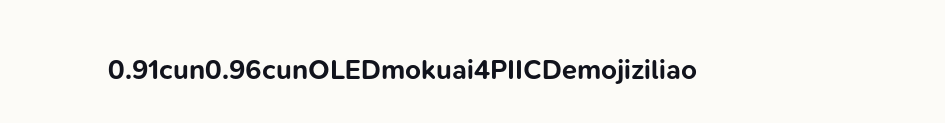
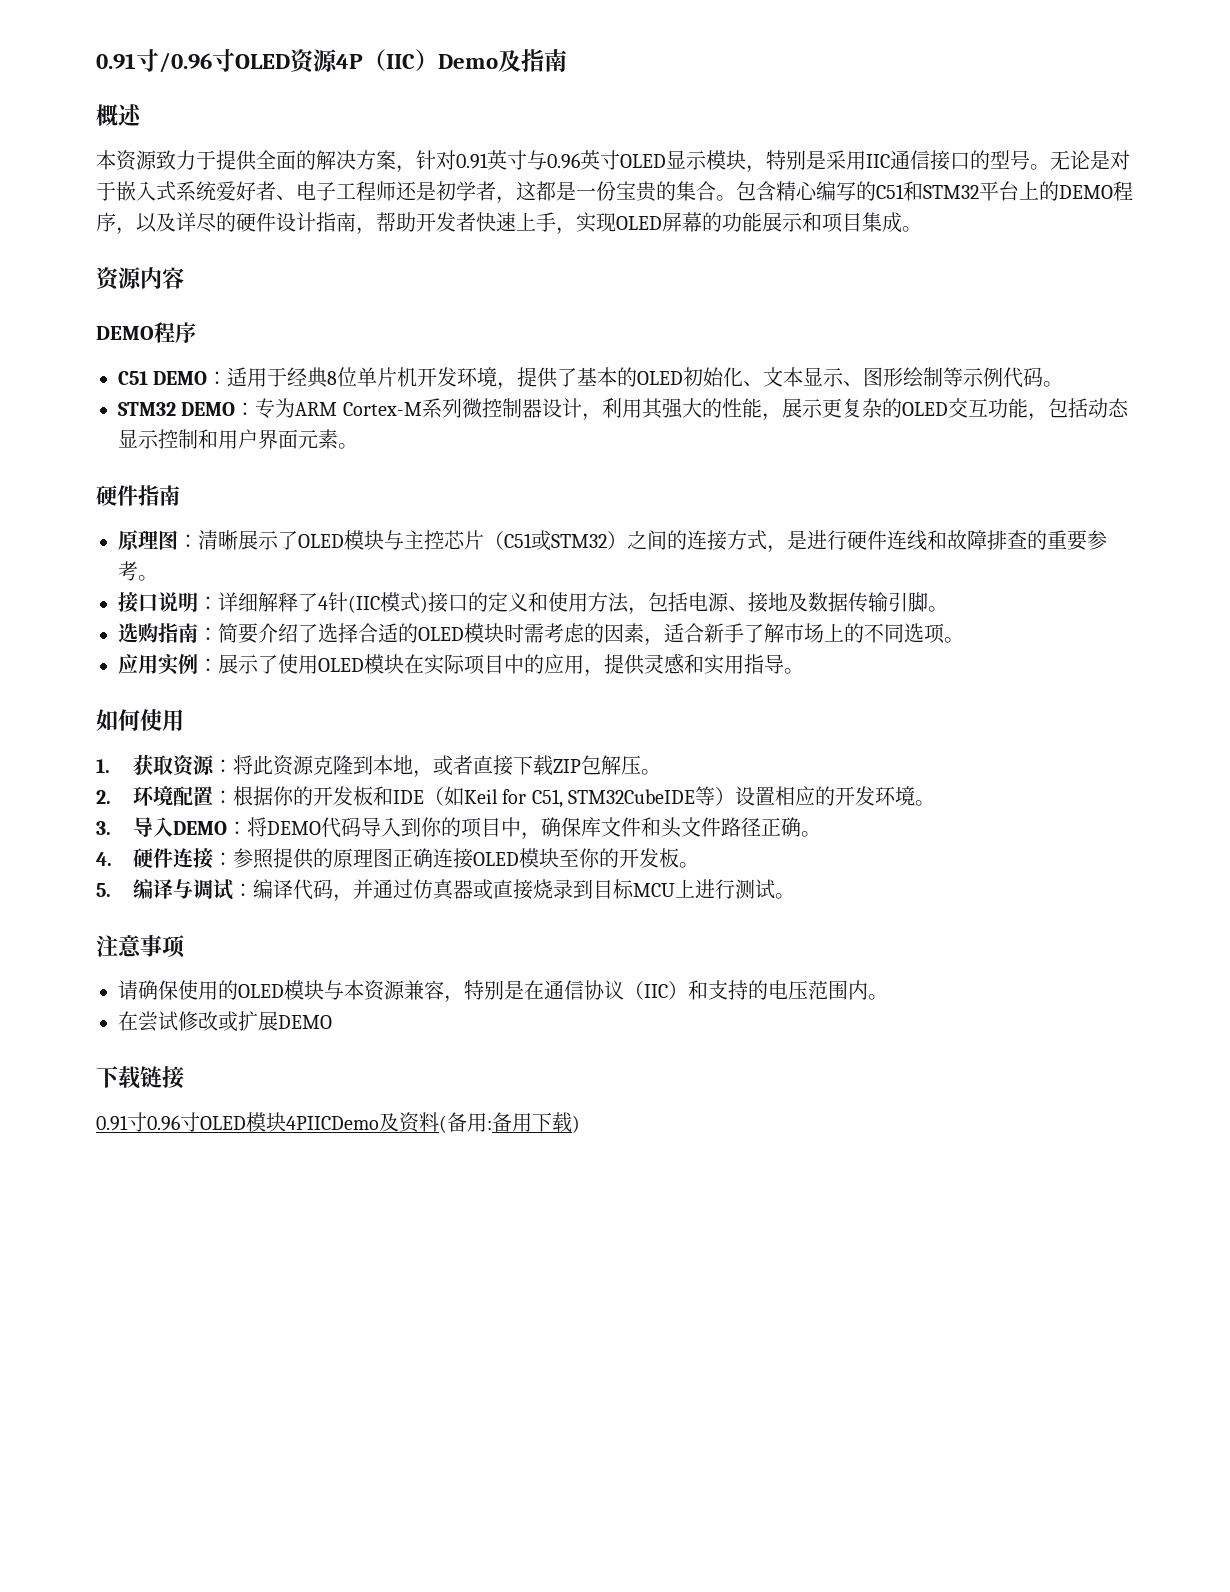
[108,59,697,85] 0.91cun0.96cunOLEDmokuai4PIICDemojiziliao -> [96,49,567,74] [96,104,142,126] [96,150,1130,173] [96,181,1133,204] [96,212,922,235] [96,267,184,291] [96,322,196,343] [118,367,1064,390] [118,398,1129,421] [118,429,358,449] [96,485,180,506] [118,530,1107,553] [118,561,158,581] [118,592,948,615] [118,623,964,646] [118,653,804,677] [96,709,184,731] [96,754,661,778] [96,786,936,808] [96,817,821,840] [96,848,699,869] [96,879,795,902] [96,934,185,958] [118,980,888,1003] [118,1011,332,1032] [96,1066,184,1089] [96,1112,580,1133] 0.91寸/0.96寸OLED资源4P（IIC）Demo及指南 // 概述 // 本资源致力于提供全面的解决方案，针对0.91英寸与0.96英寸OLED显示模块，特别是采用IIC通信接口的型号。无论是对于嵌入式系统爱好者、电子工程师还是初学者，这都是一份宝贵的集合。包含精心编写的C51和STM32平台上的DEMO程序，以及详尽的硬件设计指南，帮助开发者快速上手，实现OLED屏幕的功能展示和项目集成。 // 资源内容 // DEMO程序 // C51 DEMO：适用于经典8位单片机开发环境，提供了基本的OLED初始化、文本显示、图形绘制等示例代码。 // STM32 DEMO：专为ARM Cortex-M系列微控制器设计，利用其强大的性能，展示更复杂的OLED交互功能，包括动态显示控制和用户界面元素。 // 硬件指南 // 原理图：清晰展示了OLED模块与主控芯片（C51或STM32）之间的连接方式，是进行硬件连线和故障排查的重要参考。 // 接口说明：详细解释了4针(IIC模式)接口的定义和使用方法，包括电源、接地及数据传输引脚。 // 选购指南：简要介绍了选择合适的OLED模块时需考虑的因素，适合新手了解市场上的不同选项。 // 应用实例：展示了使用OLED模块在实际项目中的应用，提供灵感和实用指导。 // 如何使用 // 1.获取资源：将此资源克隆到本地，或者直接下载ZIP包解压。 // 2.环境配置：根据你的开发板和IDE（如Keil for C51, STM32CubeIDE等）设置相应的开发环境。 // 3.导入DEMO：将DEMO代码导入到你的项目中，确保库文件和头文件路径正确。 // 4.硬件连接：参照提供的原理图正确连接OLED模块至你的开发板。 // 5.编译与调试：编译代码，并通过仿真器或直接烧录到目标MCU上进行测试。 // 注意事项 // 请确保使用的OLED模块与本资源兼容，特别是在通信协议（IIC）和支持的电压范围内。 // 在尝试修改或扩展DEMO // 下载链接 // 0.91寸0.96寸OLED模块4PIICDemo及资料(备用:备用下载)

